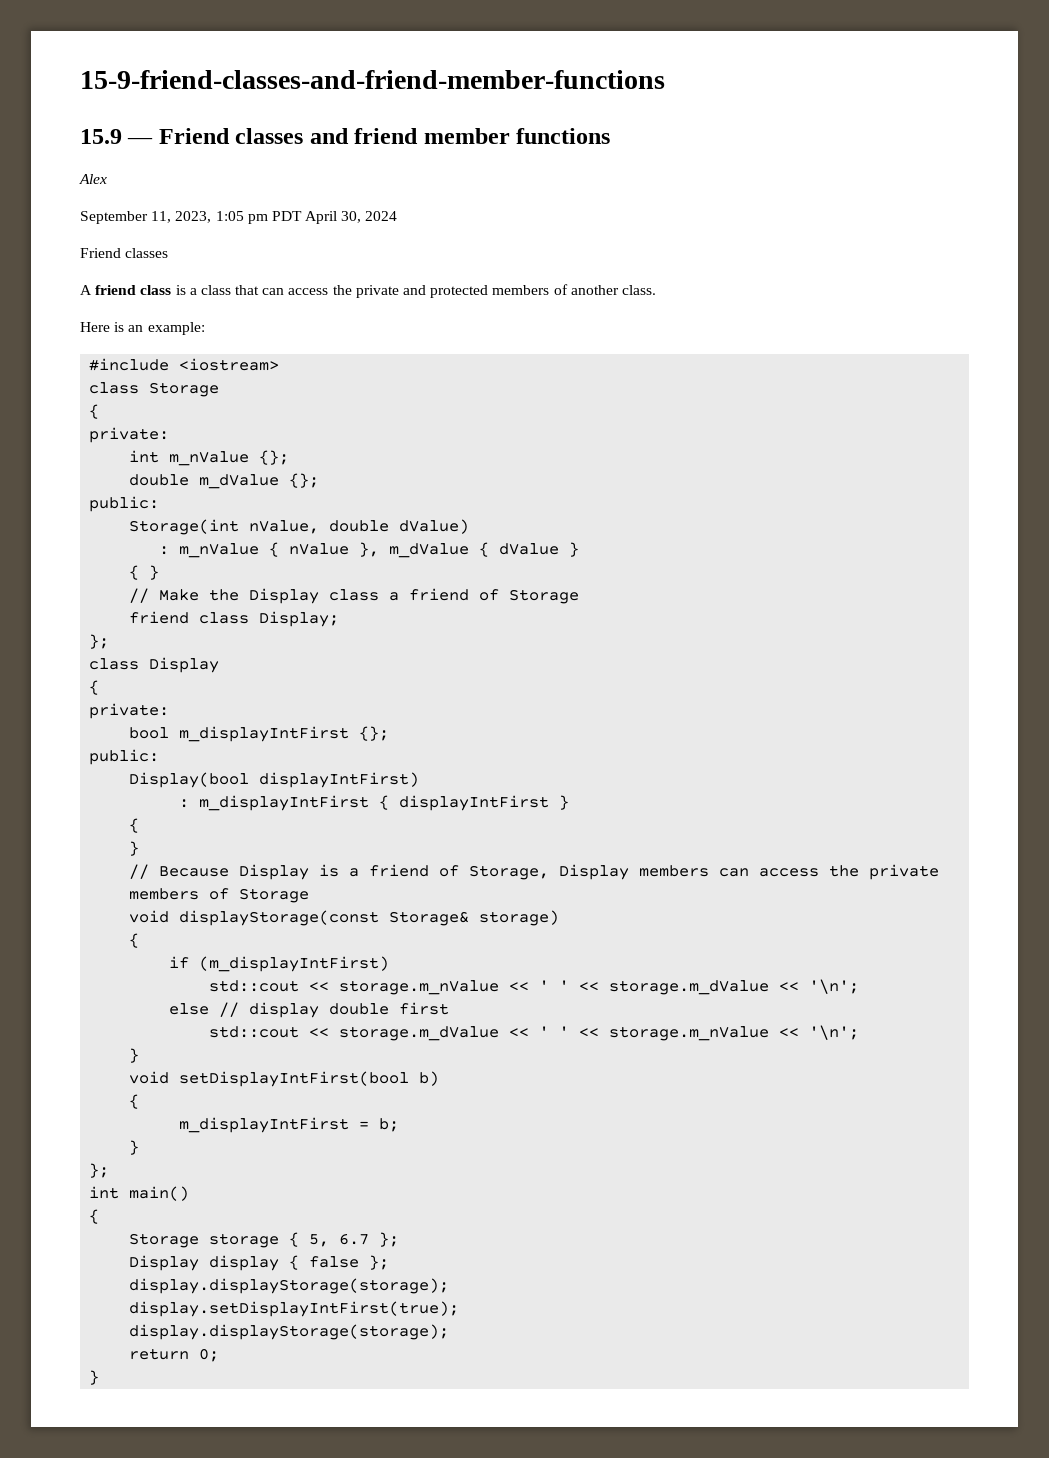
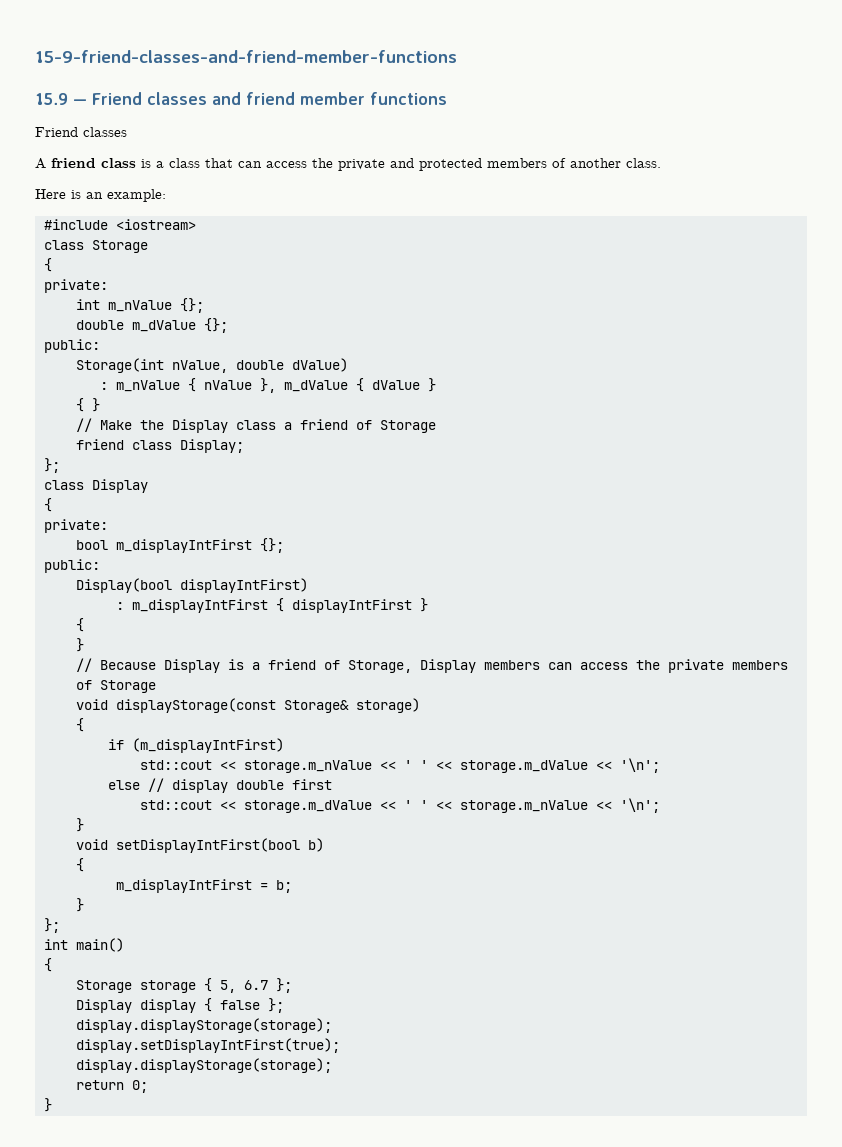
[79,174,107,184] [80,211,398,224] // Alex // September 11, 2023, 1:05 pm PDT April 30, 2024 -> (447, 98) none

